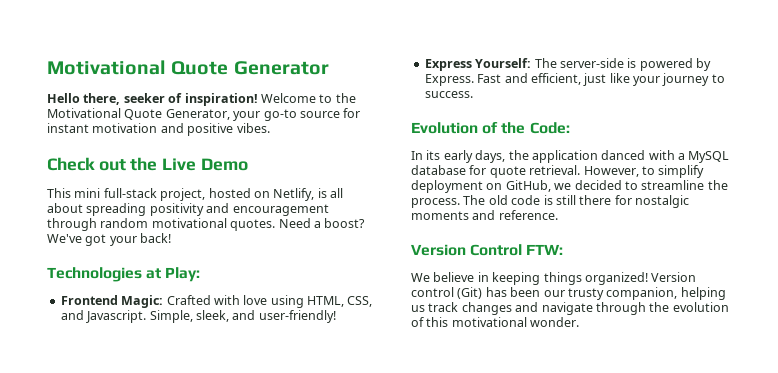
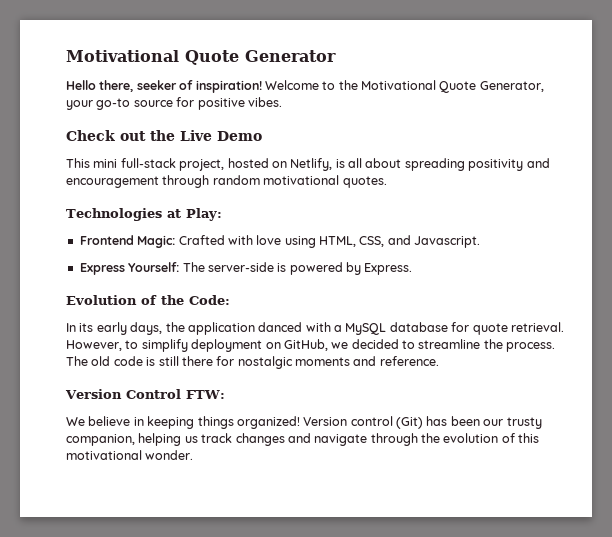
[47,123,184,133] instant motivation and -> (195, 102) none
[278,218,366,228] [47,233,172,246] Need a boost? We've got your back! -> (387, 182) none
[149,310,336,323] Simple, sleek, and user-friendly! -> (481, 242) none
[477,73,725,86] [424,91,473,98] Fast and efficient, just like your journey to success. -> (413, 269) none

